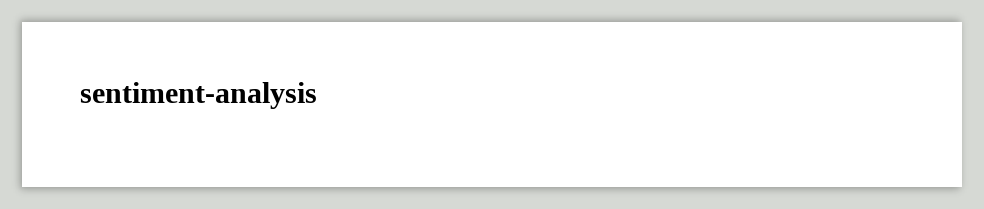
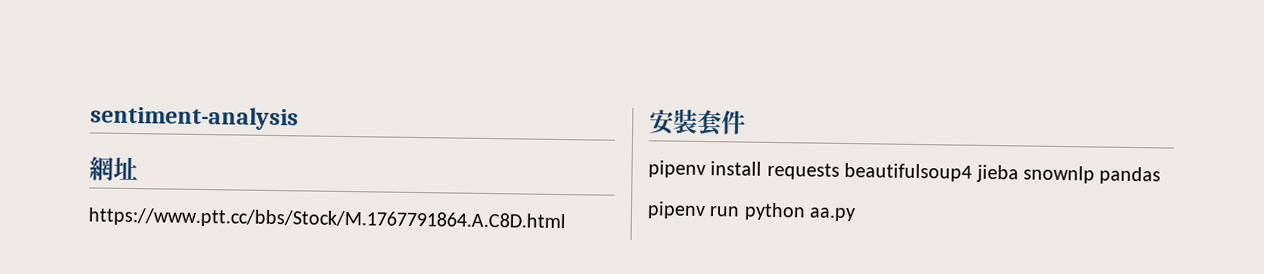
(317, 95) none -> [89,156,138,181] [88,207,566,232] [649,109,746,136] [648,160,1162,185] [647,201,857,222] // 網址 // https://www.ptt.cc/bbs/Stock/M.1767791864.A.C8D.html // 安裝套件 // pipenv install requests beautifulsoup4 jieba snownlp pandas // pipenv run python aa.py

